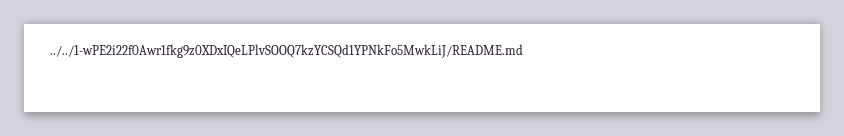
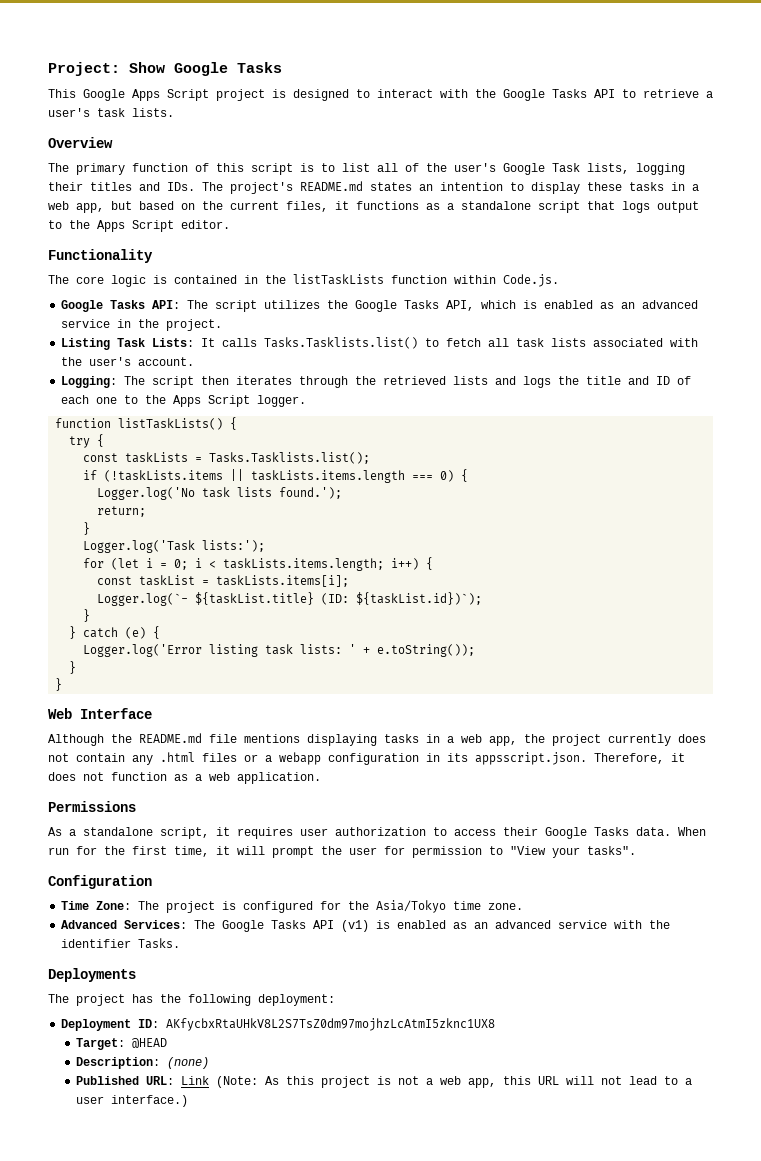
[50,44,523,58] ../../1-wPE2i22f0Awr1fkg9z0XDxIQeLPlvSOOQ7kzYCSQd1YPNkFo5MwkLiJ/README.md -> [48,62,282,76] [48,89,713,101] [48,108,174,117] [48,137,113,148] [48,163,685,175] [48,181,699,194] [48,201,699,213] [48,220,230,232] [48,249,153,263] [48,274,559,287] [61,300,699,312] [61,319,223,331] [61,337,699,350] [61,357,195,366] [61,376,692,388] [61,395,307,407] [55,417,238,430] [69,434,105,448] [83,452,371,464] [83,469,469,483] [97,487,343,500] [97,506,147,517] [83,522,91,535] [83,540,266,553] [83,557,434,571] [97,575,350,587] [97,592,483,606] [83,609,91,622] [69,626,161,639] [83,644,476,657] [69,661,77,674] [55,678,63,691] [48,708,152,719] [48,733,706,746] [48,752,685,765] [48,772,321,784] [48,801,136,812] [48,827,706,839] [48,846,636,858] [48,875,152,889] [61,900,524,913] [61,920,671,932] [61,938,181,949] [48,968,136,982] [48,994,335,1006] [61,1018,496,1031] [75,1038,167,1050] [75,1057,209,1069] [75,1076,692,1088] [75,1095,188,1107] Project: Show Google Tasks // This Google Apps Script project is designed to interact with the Google Tasks API to retrieve a user's task lists. // Overview // The primary function of this script is to list all of the user's Google Task lists, logging their titles and IDs. The project's README.md states an intention to display these tasks in a web app, but based on the current files, it functions as a standalone script that logs output to the Apps Script editor. // Functionality // The core logic is contained in the listTaskLists function within Code.js. // Google Tasks API: The script utilizes the Google Tasks API, which is enabled as an advanced service in the project. // Listing Task Lists: It calls Tasks.Tasklists.list() to fetch all task lists associated with the user's account. // Logging: The script then iterates through the retrieved lists and logs the title and ID of each one to the Apps Script logger. // function listTaskLists() { // try { // const taskLists = Tasks.Tasklists.list(); // if (!taskLists.items || taskLists.items.length === 0) { // Logger.log('No task lists found.'); // return; // } // Logger.log('Task lists:'); // for (let i = 0; i < taskLists.items.length; i++) { // const taskList = taskLists.items[i]; // Logger.log(`- ${taskList.title} (ID: ${taskList.id})`); // } // } catch (e) { // Logger.log('Error listing task lists: ' + e.toString()); // } // } // Web Interface // Although the README.md file mentions displaying tasks in a web app, the project currently does not contain any .html files or a webapp configuration in its appsscript.json. Therefore, it does not function as a web application. // Permissions // As a standalone script, it requires user authorization to access their Google Tasks data. When run for the first time, it will prompt the user for permission to "View your tasks". // Configuration // Time Zone: The project is configured for the Asia/Tokyo time zone. // Advanced Services: The Google Tasks API (v1) is enabled as an advanced service with the identifier Tasks. // Deployments // The project has the following deployment: // Deployment ID: AKfycbxRtaUHkV8L2S7TsZ0dm97mojhzLcAtmI5zknc1UX8 // Target: @HEAD // Description: (none) // Published URL: Link (Note: As this project is not a web app, this URL will not lead to a user interface.)

